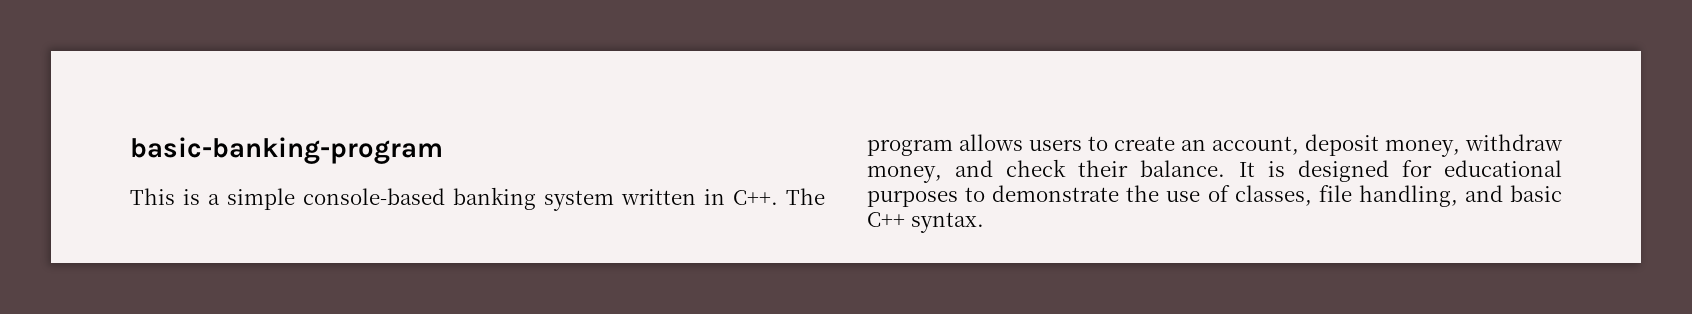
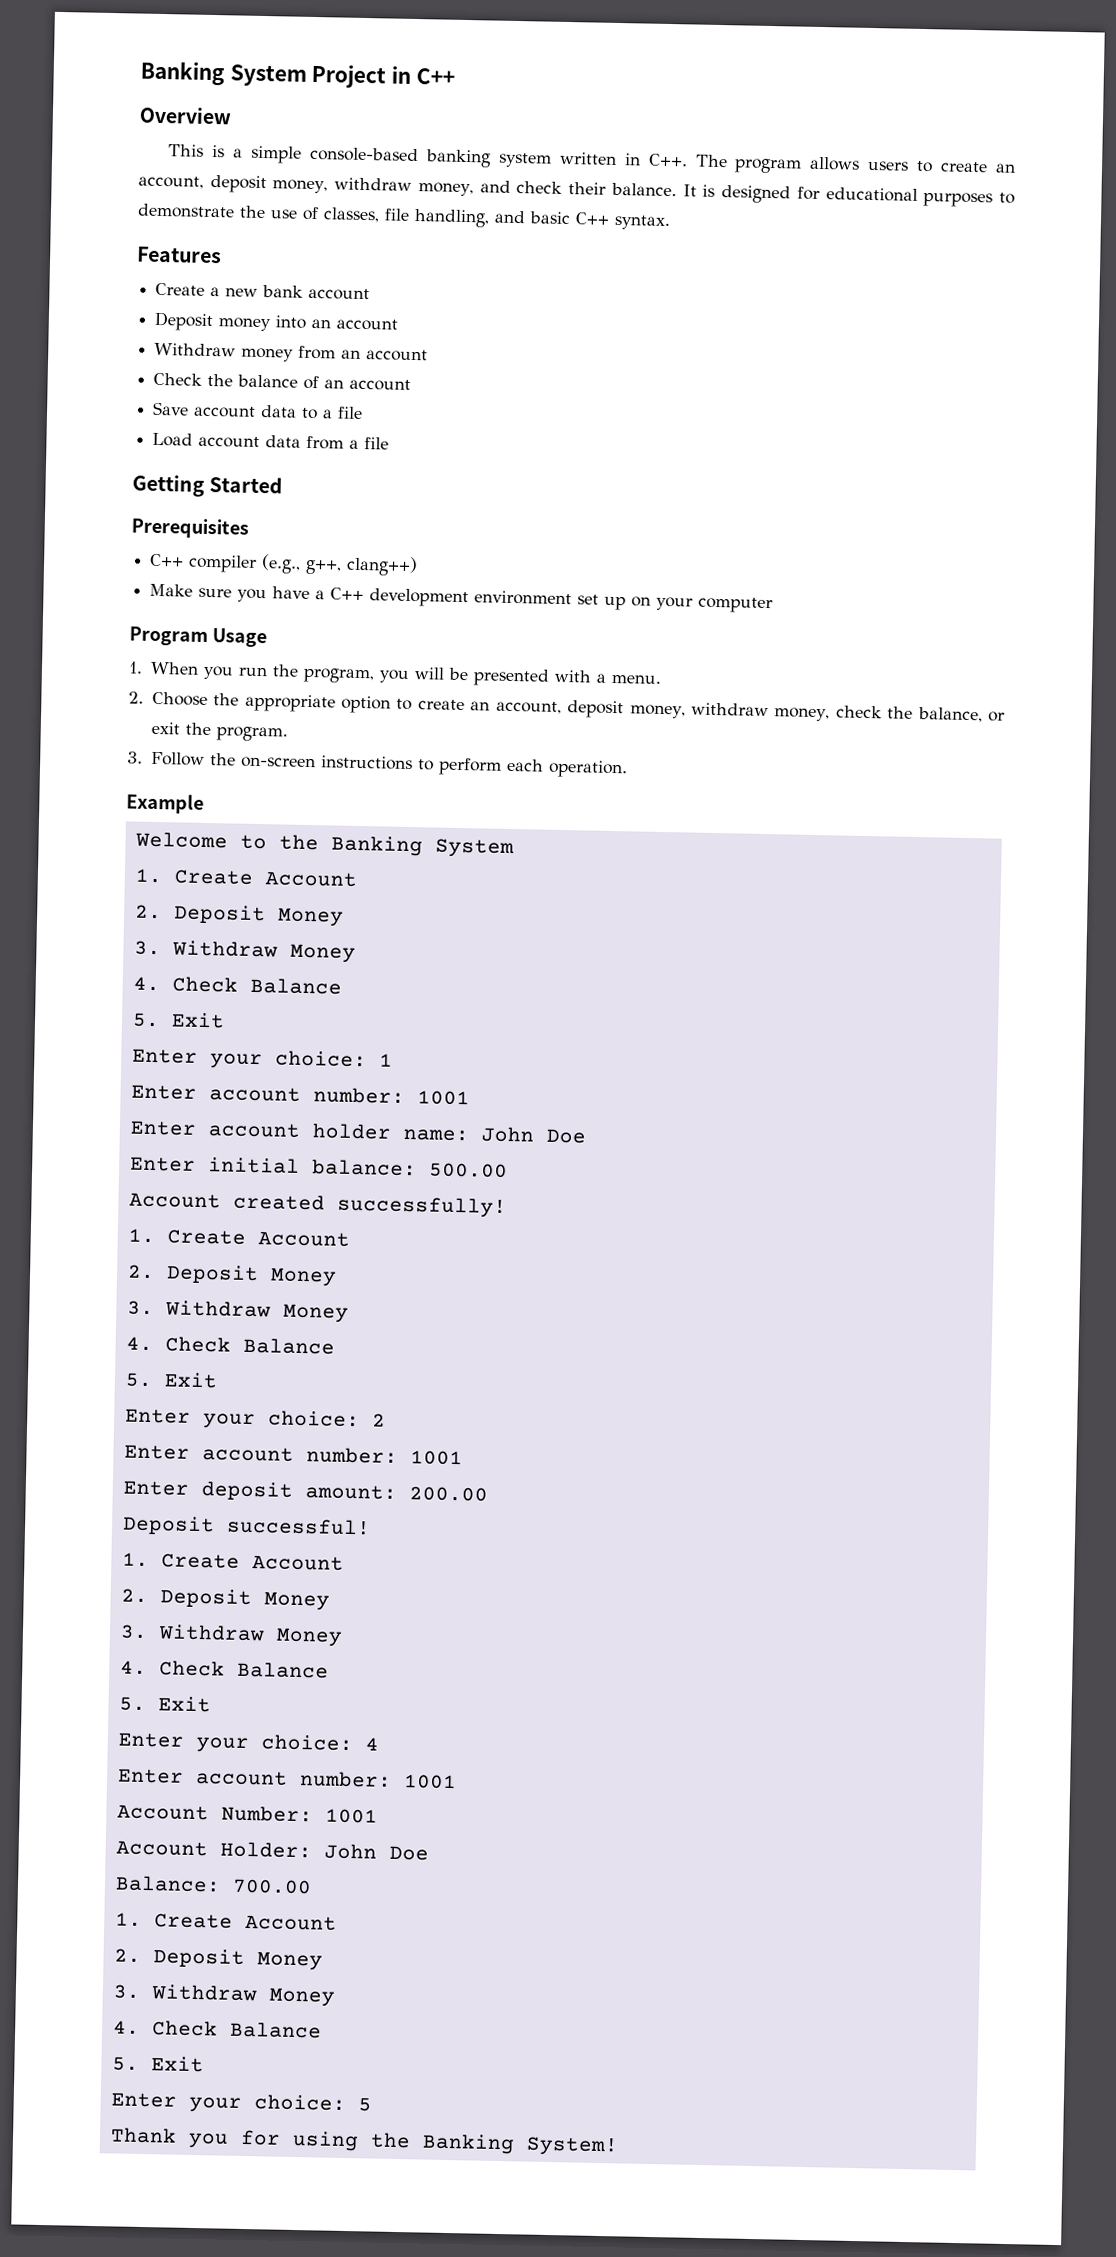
[130,137,443,164] basic-banking-program -> [140,60,455,89] [139,106,232,125] Banking System Project in C++ // Overview
(984, 222) none -> [137,246,222,264] [155,282,371,301] [154,311,399,332] [154,342,429,362] [153,372,412,391] [152,401,364,420] [152,432,390,450] [132,474,284,497] [131,517,249,539] [150,553,419,577] [149,583,774,614] [129,626,267,648] [128,661,661,687] [128,691,1006,723] [150,721,288,742] [127,751,628,779] [126,793,204,814] [134,831,514,859] [134,868,357,887] [134,904,344,927] [133,940,356,963] [132,976,342,995] [131,1012,225,1029] [131,1048,393,1070] [130,1084,470,1106] [129,1120,586,1144] [129,1156,508,1179] [128,1192,507,1218] [127,1228,350,1247] [126,1264,337,1287] [126,1300,349,1323] [125,1336,335,1355] [124,1372,218,1389] [124,1408,386,1430] [123,1444,463,1466] [122,1480,488,1502] [121,1515,371,1536] [121,1552,344,1571] [120,1588,330,1611] [119,1624,343,1647] [119,1660,329,1679] [118,1696,211,1713] [117,1732,379,1754] [117,1768,457,1790] [116,1804,378,1824] [115,1840,429,1861] [114,1875,312,1895] [114,1912,337,1931] [113,1948,323,1971] [112,1984,335,2007] [112,2020,322,2039] [111,2056,204,2073] [110,2092,372,2113] [109,2127,619,2157] // Features // Create a new bank account // Deposit money into an account // Withdraw money from an account // Check the balance of an account // Save account data to a file // Load account data from a file // Getting Started // Prerequisites // C++ compiler (e.g., g++, clang++) // Make sure you have a C++ development environment set up on your computer // Program Usage // 1. When you run the program, you will be presented with a menu. // 2. Choose the appropriate option to create an account, deposit money, withdraw money, check the balance, or exit the program. // 3. Follow the on-screen instructions to perform each operation. // Example // Welcome to the Banking System // 1. Create Account // 2. Deposit Money // 3. Withdraw Money // 4. Check Balance // 5. Exit // Enter your choice: 1 // Enter account number: 1001 // Enter account holder name: John Doe // Enter initial balance: 500.00 // Account created successfully! // 1. Create Account // 2. Deposit Money // 3. Withdraw Money // 4. Check Balance // 5. Exit // Enter your choice: 2 // Enter account number: 1001 // Enter deposit amount: 200.00 // Deposit successful! // 1. Create Account // 2. Deposit Money // 3. Withdraw Money // 4. Check Balance // 5. Exit // Enter your choice: 4 // Enter account number: 1001 // Account Number: 1001 // Account Holder: John Doe // Balance: 700.00 // 1. Create Account // 2. Deposit Money // 3. Withdraw Money // 4. Check Balance // 5. Exit // Enter your choice: 5 // Thank you for using the Banking System!

